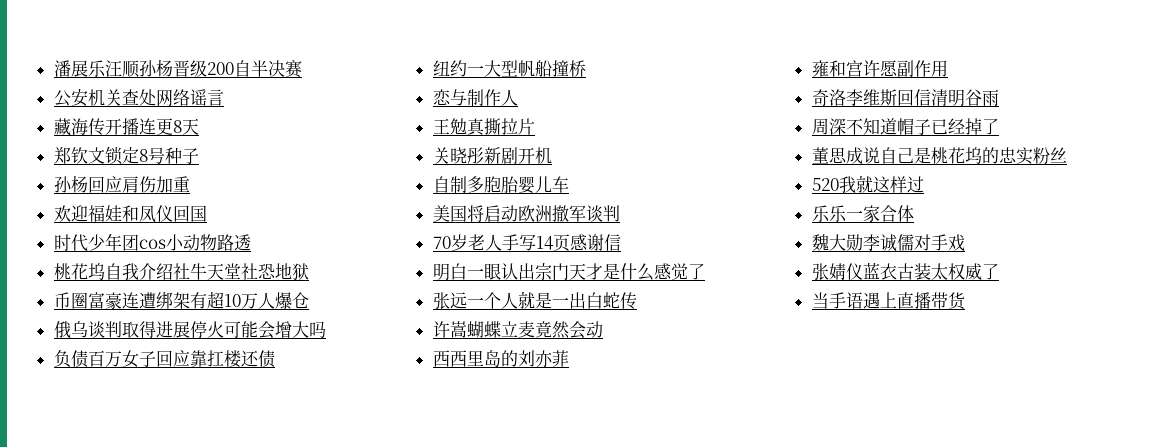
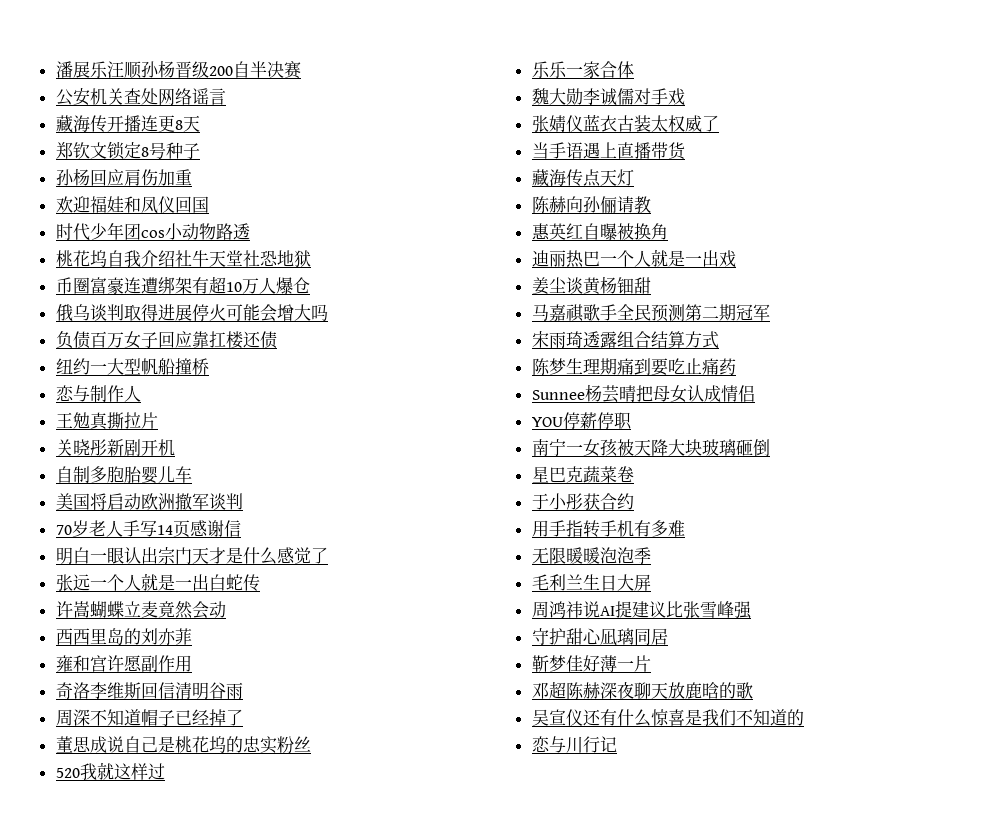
(966, 301) none -> [531,169,634,187] [531,196,651,214] [531,223,668,240] [531,249,736,268] [531,276,651,295] [531,304,770,322] [531,331,719,349] [531,358,736,376] [531,384,755,403] [531,412,632,430] [531,439,770,457] [531,466,634,483] [531,493,634,510] [531,520,685,538] [531,547,651,564] [531,574,651,591] [531,601,752,619] [531,628,668,646] [531,655,651,672] [531,681,753,699] [531,709,804,727] [531,736,617,753] // 藏海传点天灯 // 陈赫向孙俪请教 // 惠英红自曝被换角 // 迪丽热巴一个人就是一出戏 // 姜尘谈黄杨钿甜 // 马嘉祺歌手全民预测第二期冠军 // 宋雨琦透露组合结算方式 // 陈梦生理期痛到要吃止痛药 // Sunnee杨芸晴把母女认成情侣 // YOU停薪停职 // 南宁一女孩被天降大块玻璃砸倒 // 星巴克蔬菜卷 // 于小彤获合约 // 用手指转手机有多难 // 无限暖暖泡泡季 // 毛利兰生日大屏 // 周鸿祎说AI提建议比张雪峰强 // 守护甜心凪璃同居 // 靳梦佳好薄一片 // 邓超陈赫深夜聊天放鹿晗的歌 // 吴宣仪还有什么惊喜是我们不知道的 // 恋与川行记

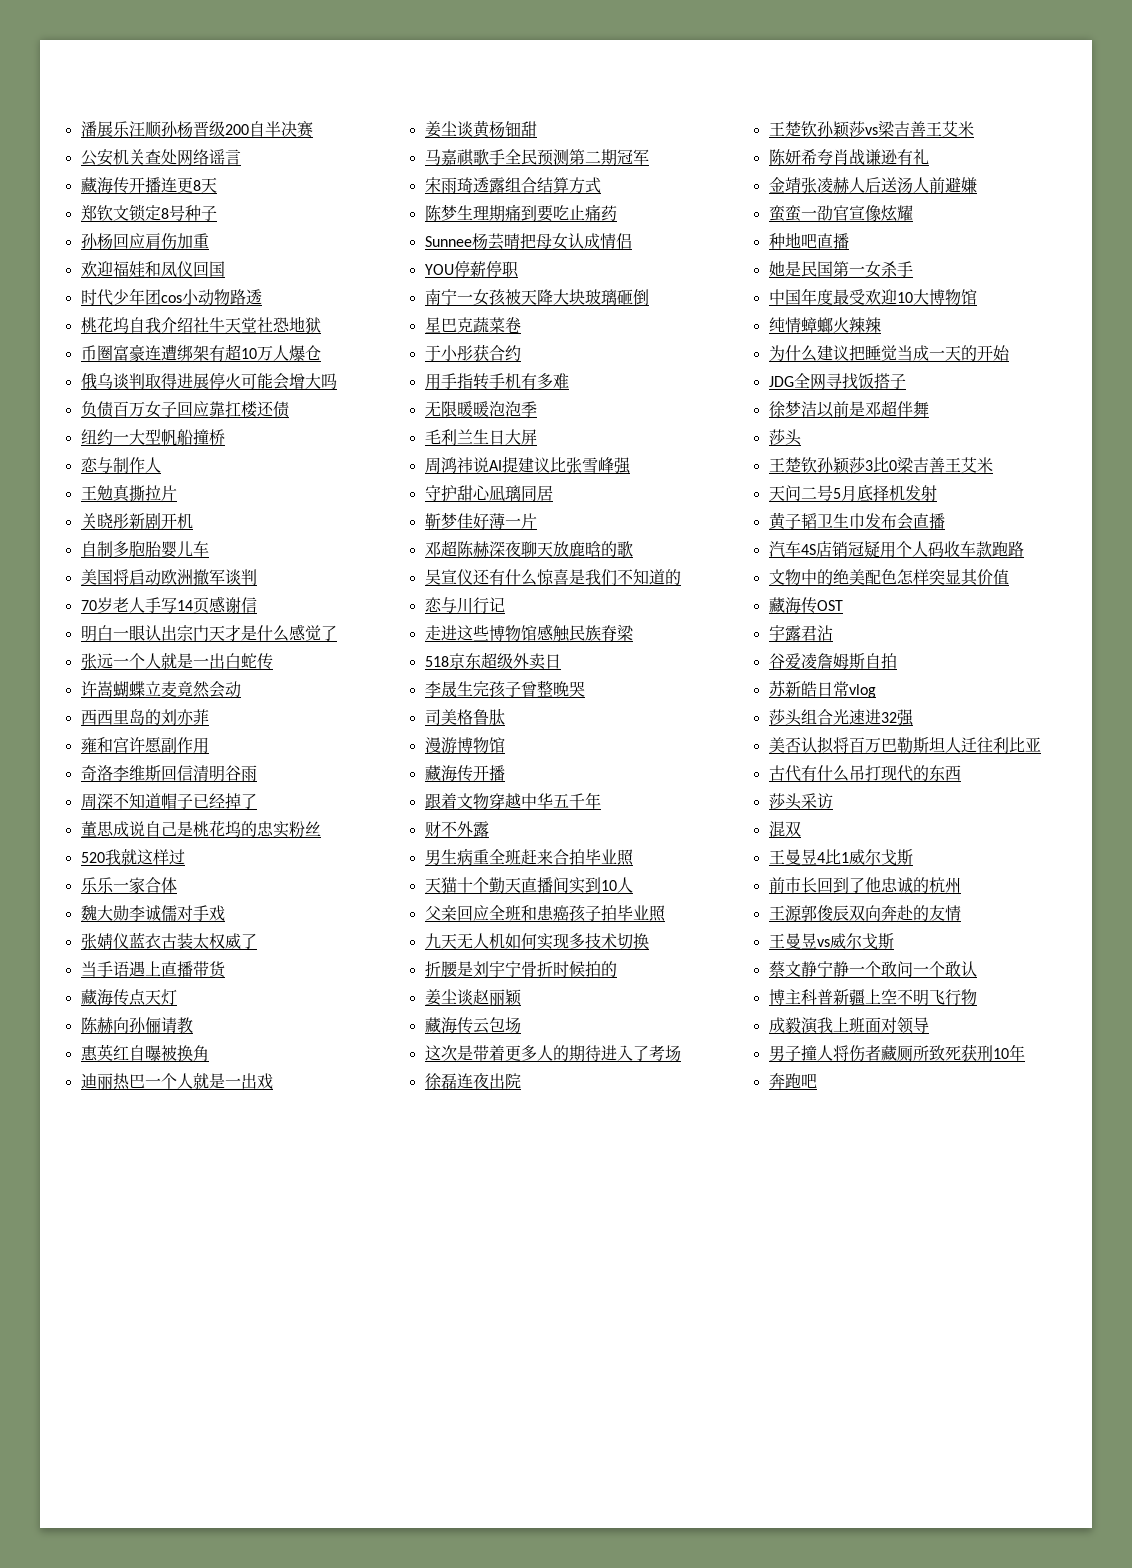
(617, 744) none -> [424,624,634,642] [424,652,561,670] [424,680,585,698] [424,708,505,725] [424,737,505,754] [424,765,505,782] [424,792,601,810] [424,821,489,837] [424,848,634,866] [424,877,633,894] [424,905,666,922] [424,933,649,950] [424,961,617,978] [424,989,522,1006] [424,1017,521,1034] [424,1045,681,1061] [424,1073,521,1090] [768,120,974,138] [768,149,929,166] [768,177,977,194] [768,205,913,222] [768,232,849,249] [768,261,913,278] [768,288,977,306] [768,317,881,333] [768,345,1010,362] [768,373,906,390] [768,400,929,418] [768,429,802,446] [768,456,993,474] [768,484,937,501] [768,512,945,530] [768,540,1024,558] [768,569,1009,586] [768,597,843,614] [768,625,833,641] [768,653,897,669] [768,680,876,698] [768,709,914,726] [768,736,1041,754] [768,765,961,782] [768,793,833,810] [768,821,801,837] [768,849,913,866] [768,877,961,894] [768,905,961,921] [768,933,894,950] [768,961,977,977] [768,989,977,1006] [768,1017,929,1034] [768,1044,1025,1062] [768,1073,817,1089] // 走进这些博物馆感触民族脊梁 // 518京东超级外卖日 // 李晟生完孩子曾整晚哭 // 司美格鲁肽 // 漫游博物馆 // 藏海传开播 // 跟着文物穿越中华五千年 // 财不外露 // 男生病重全班赶来合拍毕业照 // 天猫十个勤天直播间实到10人 // 父亲回应全班和患癌孩子拍毕业照 // 九天无人机如何实现多技术切换 // 折腰是刘宇宁骨折时候拍的 // 姜尘谈赵丽颖 // 藏海传云包场 // 这次是带着更多人的期待进入了考场 // 徐磊连夜出院 // 王楚钦孙颖莎vs梁吉善王艾米 // 陈妍希夸肖战谦逊有礼 // 金靖张凌赫人后送汤人前避嫌 // 蛮蛮一劭官宣像炫耀 // 种地吧直播 // 她是民国第一女杀手 // 中国年度最受欢迎10大博物馆 // 纯情蟑螂火辣辣 // 为什么建议把睡觉当成一天的开始 // JDG全网寻找饭搭子 // 徐梦洁以前是邓超伴舞 // 莎头 // 王楚钦孙颖莎3比0梁吉善王艾米 // 天问二号5月底择机发射 // 黄子韬卫生巾发布会直播 // 汽车4S店销冠疑用个人码收车款跑路 // 文物中的绝美配色怎样突显其价值 // 藏海传OST // 宇露君沾 // 谷爱凌詹姆斯自拍 // 苏新皓日常vlog // 莎头组合光速进32强 // 美否认拟将百万巴勒斯坦人迁往利比亚 // 古代有什么吊打现代的东西 // 莎头采访 // 混双 // 王曼昱4比1威尔戈斯 // 前市长回到了他忠诚的杭州 // 王源郭俊辰双向奔赴的友情 // 王曼昱vs威尔戈斯 // 蔡文静宁静一个敢问一个敢认 // 博主科普新疆上空不明飞行物 // 成毅演我上班面对领导 // 男子撞人将伤者藏厕所致死获刑10年 // 奔跑吧

